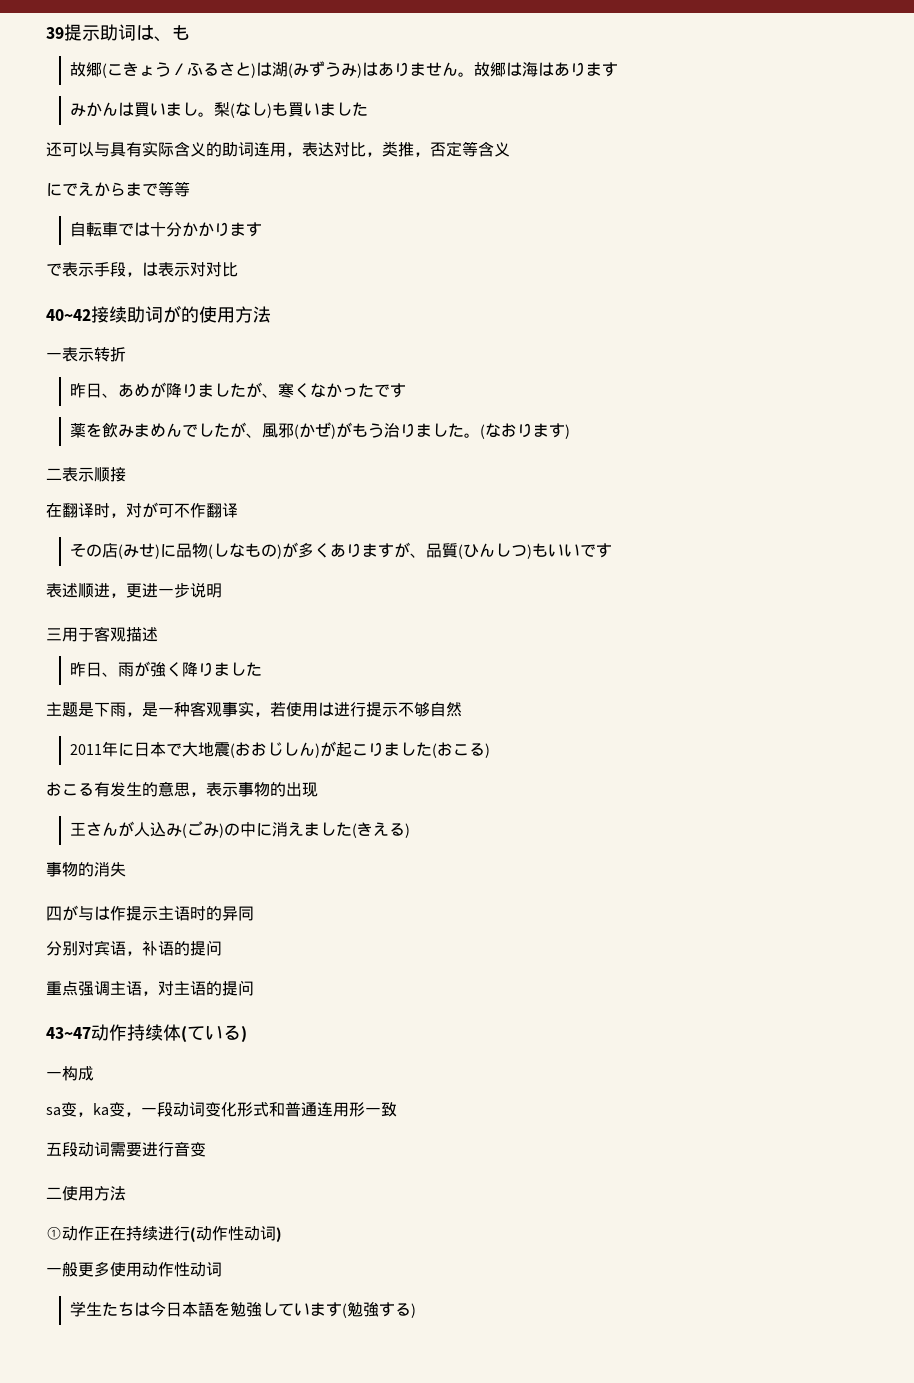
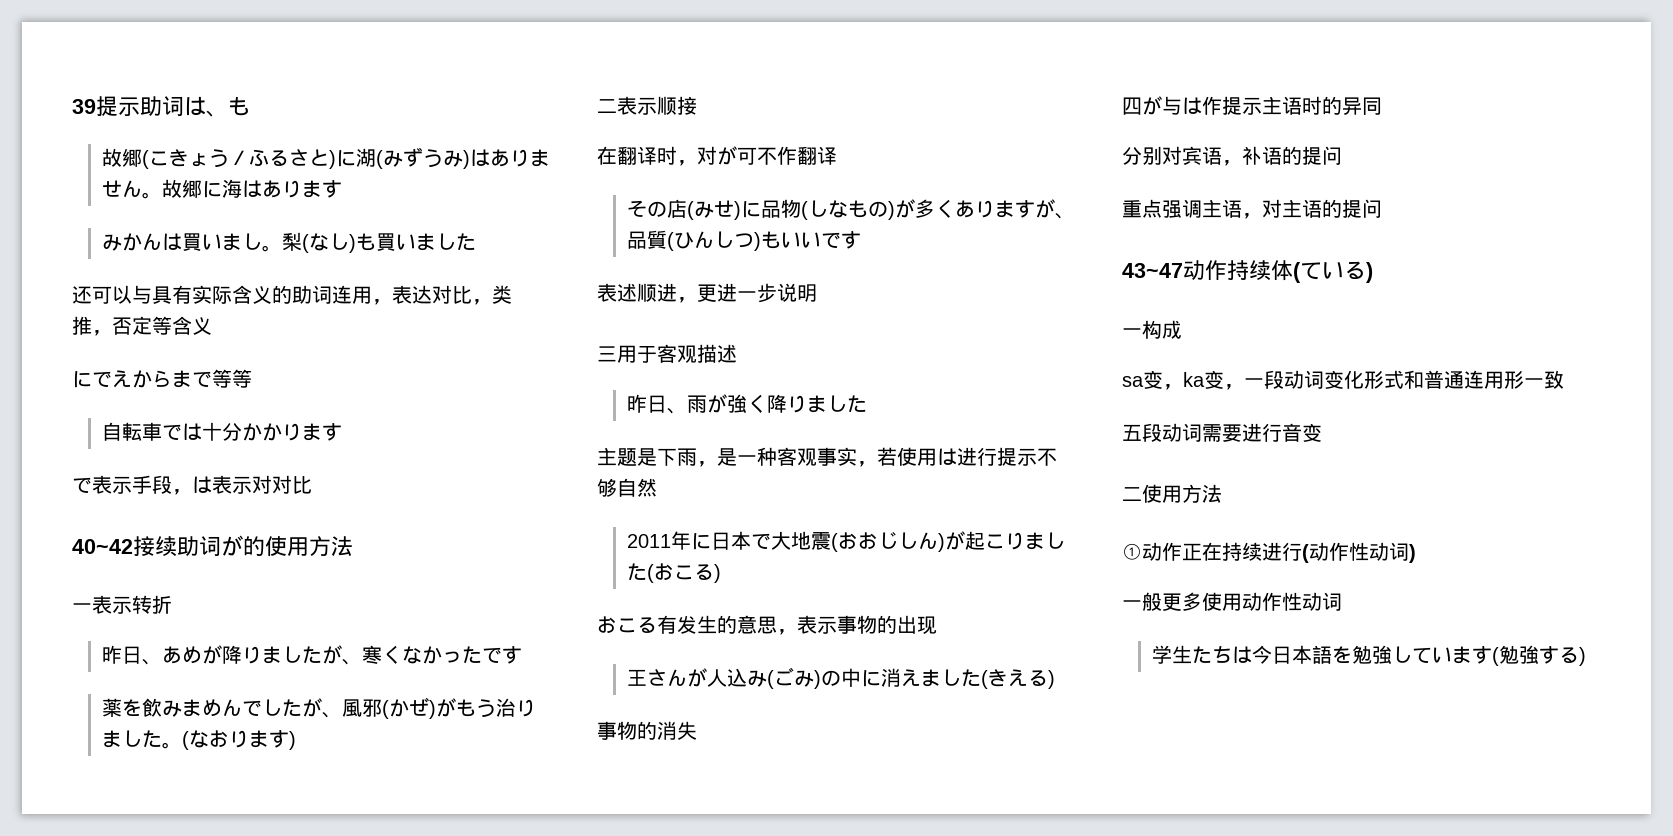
[255,62,272,76] は -> [335,150,356,167] に
[505,62,522,76] は -> [201,181,222,198] に

